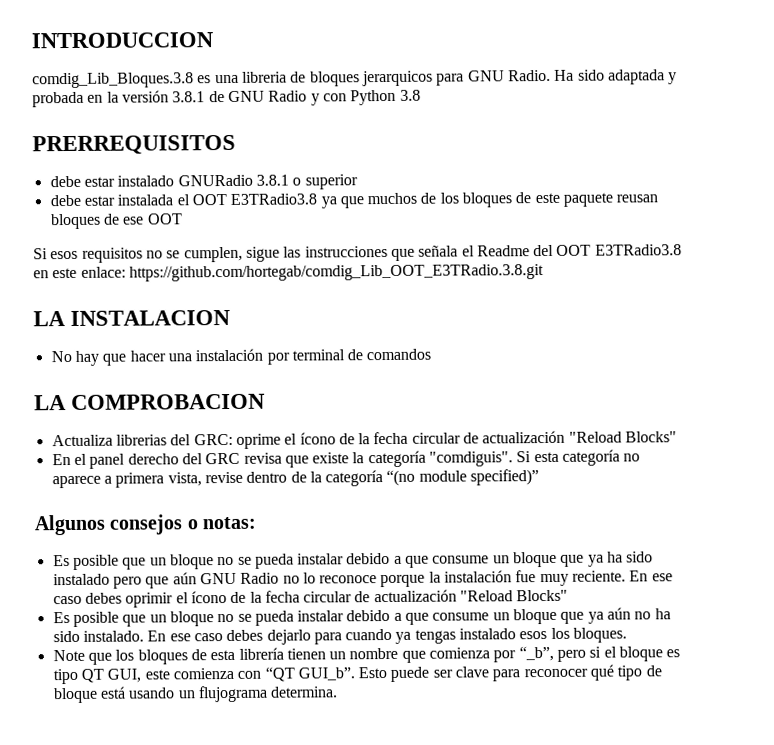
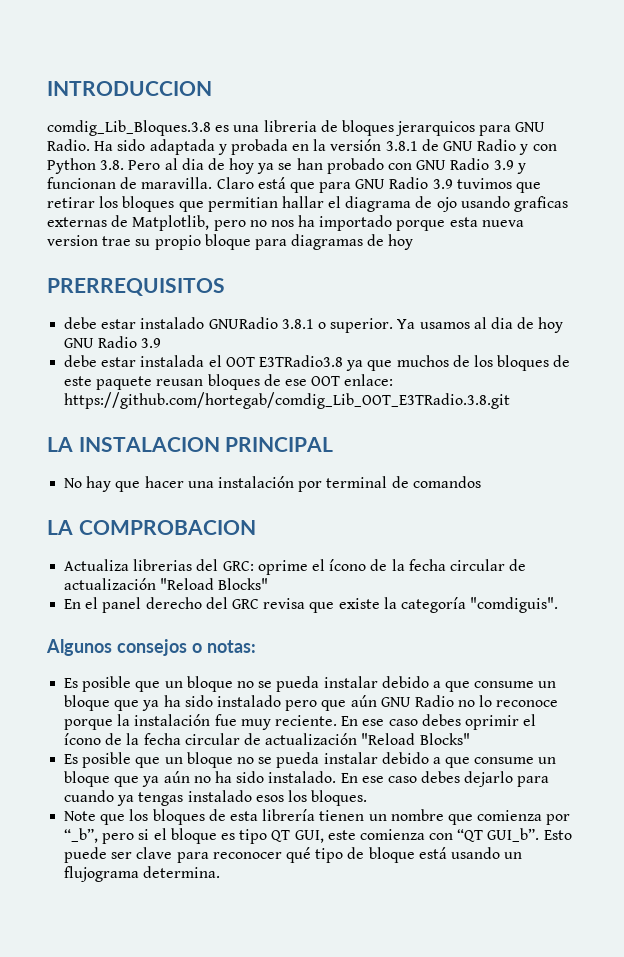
[399,89,421,101] 3.8 -> [100,158,526,174] [47,177,542,193] [47,196,569,212] [47,215,524,231] [47,234,414,250] 3.8. Pero al dia de hoy ya se han probado con GNU Radio 3.9 y funcionan de maravilla. Claro está que para GNU Radio 3.9 tuvimos que retirar los bloques que permitian hallar el diagrama de ojo usando graficas externas de Matplotlib, pero no nos ha importado porque esta nueva version trae su propio bloque para diagramas de hoy
[304,174,358,190] superior -> [330,317,564,333] [64,336,162,348] superior. Ya usamos al dia de hoy GNU Radio 3.9
[33,244,682,263] [33,267,78,279] // Si esos requisitos no se cumplen, sigue las instrucciones que señala el Readme del OOT E3TRadio3.8 en este -> (341, 381) none
(231, 317) none -> [225,437,334,452] PRINCIPAL
[516,449,641,466] [51,469,540,489] Si esta categoría no aparece a primera vista, revise dentro de la categoría “(no module specified)” -> (559, 605) none

